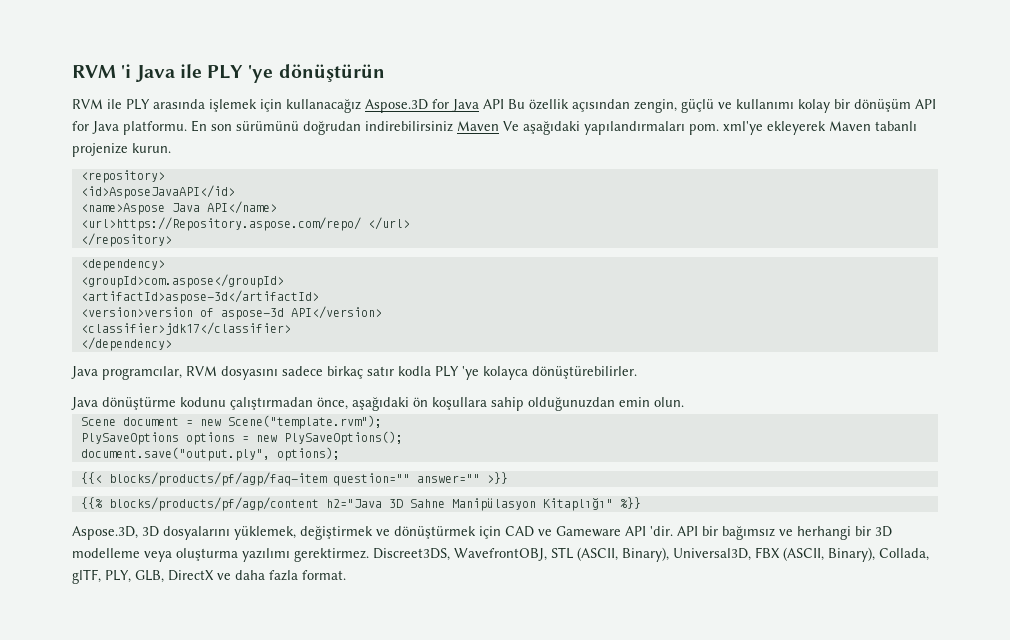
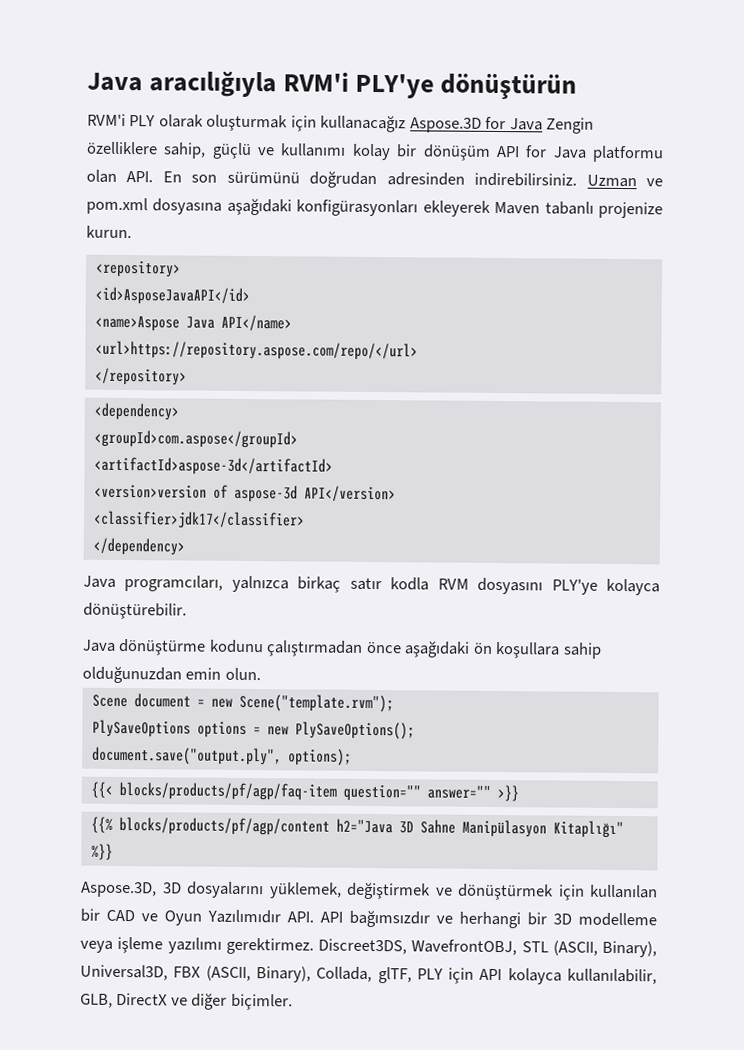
[72,64,385,83] [72,99,257,112] RVM 'i Java ile PLY 'ye dönüştürün // RVM ile PLY arasında işlemek -> [87,70,578,100] [87,113,289,132] Java aracılığıyla RVM'i PLY'ye dönüştürün // RVM'i PLY olarak oluşturmak
[483,99,677,113] API Bu özellik açısından zengin, -> [546,117,595,134] [86,141,207,159] Zengin özelliklere sahip,
[123,121,187,135] platformu. -> [592,145,665,163] [86,169,154,183] platformu olan API.
[365,121,763,135] indirebilirsiniz Maven Ve aşağıdaki yapılandırmaları pom. xml'ye -> [386,172,663,188] [86,197,419,217] adresinden indirebilirsiniz. Uzman ve pom.xml dosyasına aşağıdaki konfigürasyonları
[80,217,410,231] <url>https://Repository.aspose.com/repo/ </url> -> [94,340,418,361] <url>https://repository.aspose.com/repo/</url>
[102,366,637,380] programcılar, RVM dosyasını sadece birkaç satır kodla PLY 'ye kolayca dönüştürebilirler. -> [124,575,661,596] [83,602,187,620] programcıları, yalnızca birkaç satır kodla RVM dosyasını PLY'ye kolayca dönüştürebilir.
[317,397,348,410] önce, -> [365,641,402,654] önce
[505,526,775,540] CAD ve Gameware API 'dir. API bir bağımsız -> [590,884,658,899] [80,908,430,928] kullanılan bir CAD ve Oyun Yazılımıdır API. API bağımsızdır
[176,548,238,561] oluşturma -> [117,936,164,954] işleme
[105,570,346,583] PLY, GLB, DirectX ve daha fazla format. -> [416,967,658,985] [80,992,293,1011] PLY için API kolayca kullanılabilir, GLB, DirectX ve diğer biçimler.

